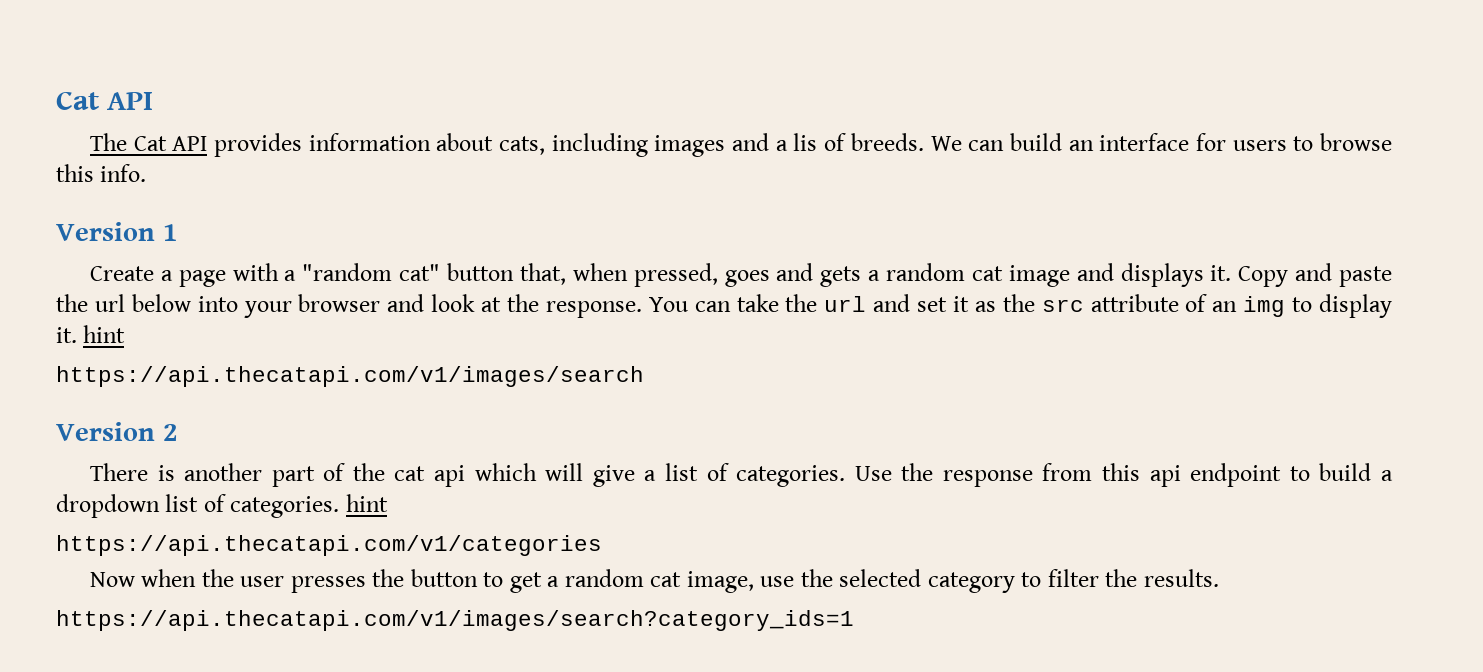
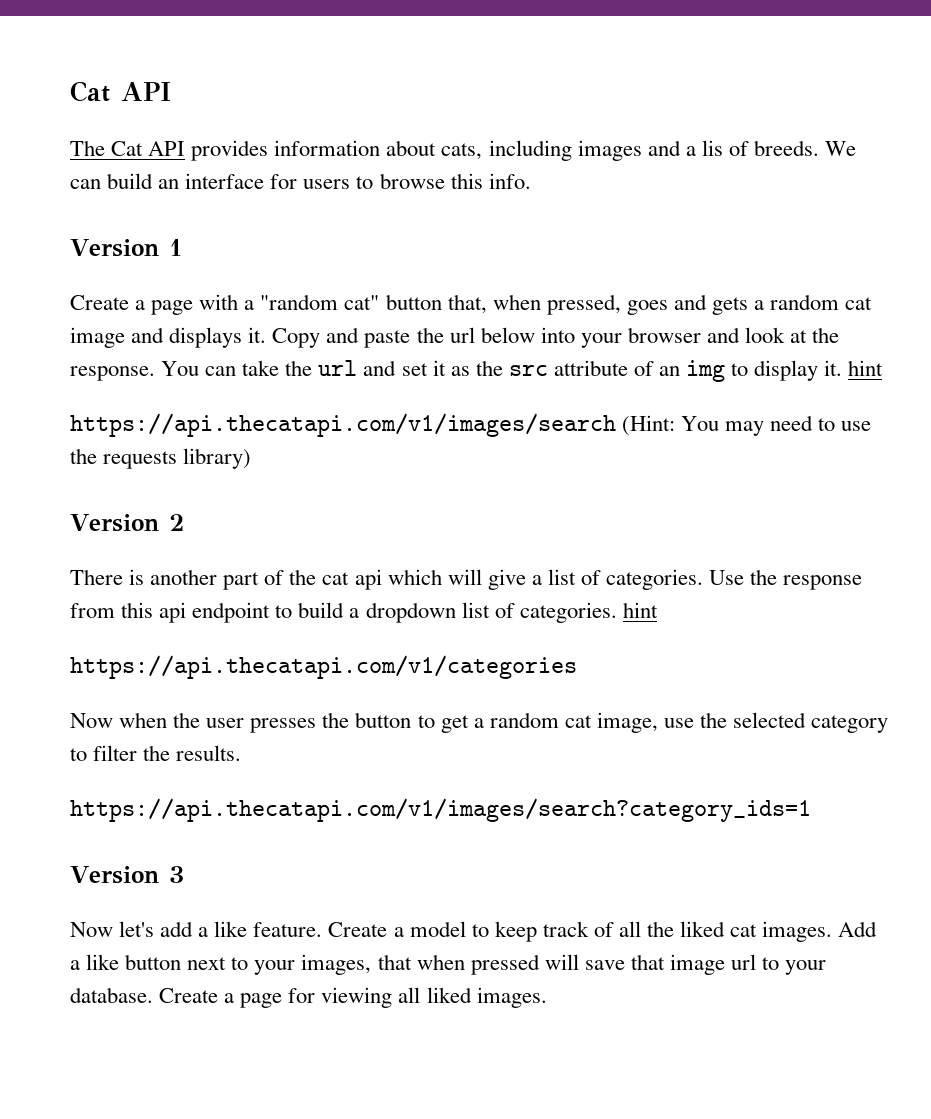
(644, 376) none -> [622,415,872,436] [70,448,252,469] (Hint: You may need to use the requests library)
(854, 620) none -> [70,866,184,884] [70,921,878,942] [70,954,827,975] [70,987,547,1008] // Version 3 // Now let's add a like feature. Create a model to keep track of all the liked cat images. Add a like button next to your images, that when pressed will save that image url to your database. Create a page for viewing all liked images.

